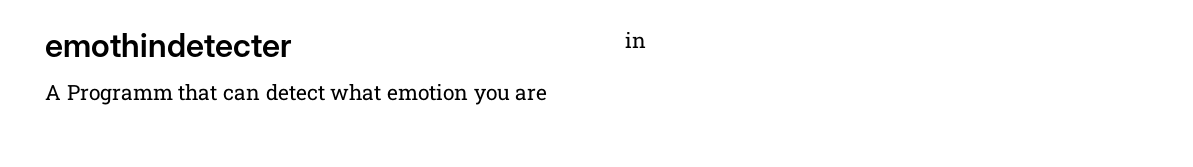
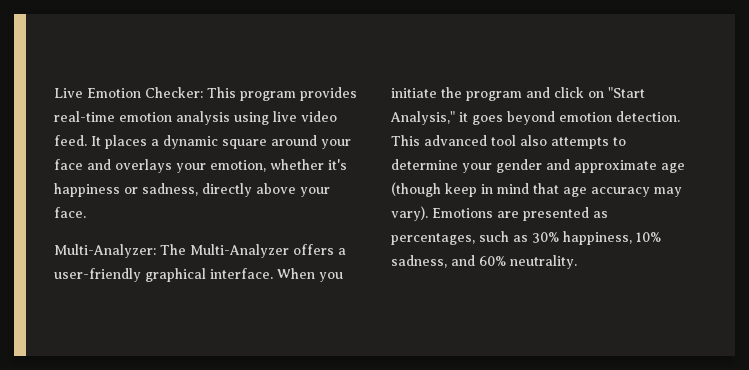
[45,33,292,57] [45,84,548,105] [625,32,646,48] emothindetecter // A Programm that can detect what emotion you are in -> [54,87,357,101] [54,111,337,125] [54,135,351,149] [54,159,347,173] [54,183,330,197] [54,207,86,218] [54,244,346,258] [54,268,343,282] [391,87,645,101] [390,111,680,125] [391,135,626,149] [391,159,685,173] [391,182,682,197] [391,206,608,221] [391,231,661,245] [391,255,577,269] Live Emotion Checker: This program provides real-time emotion analysis using live video feed. It places a dynamic square around your face and overlays your emotion, whether it's happiness or sadness, directly above your face. // Multi-Analyzer: The Multi-Analyzer offers a user-friendly graphical interface. When you initiate the program and click on "Start Analysis," it goes beyond emotion detection. This advanced tool also attempts to determine your gender and approximate age (though keep in mind that age accuracy may vary). Emotions are presented as percentages, such as 30% happiness, 10% sadness, and 60% neutrality.

